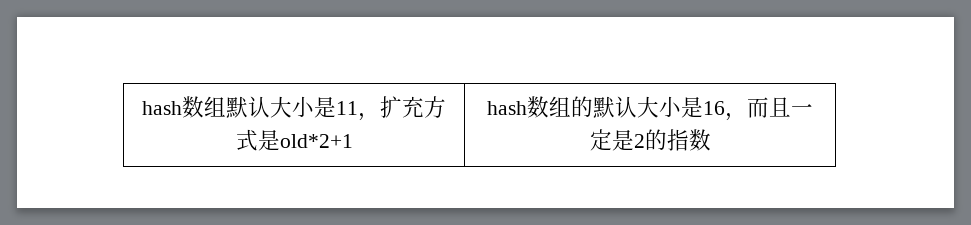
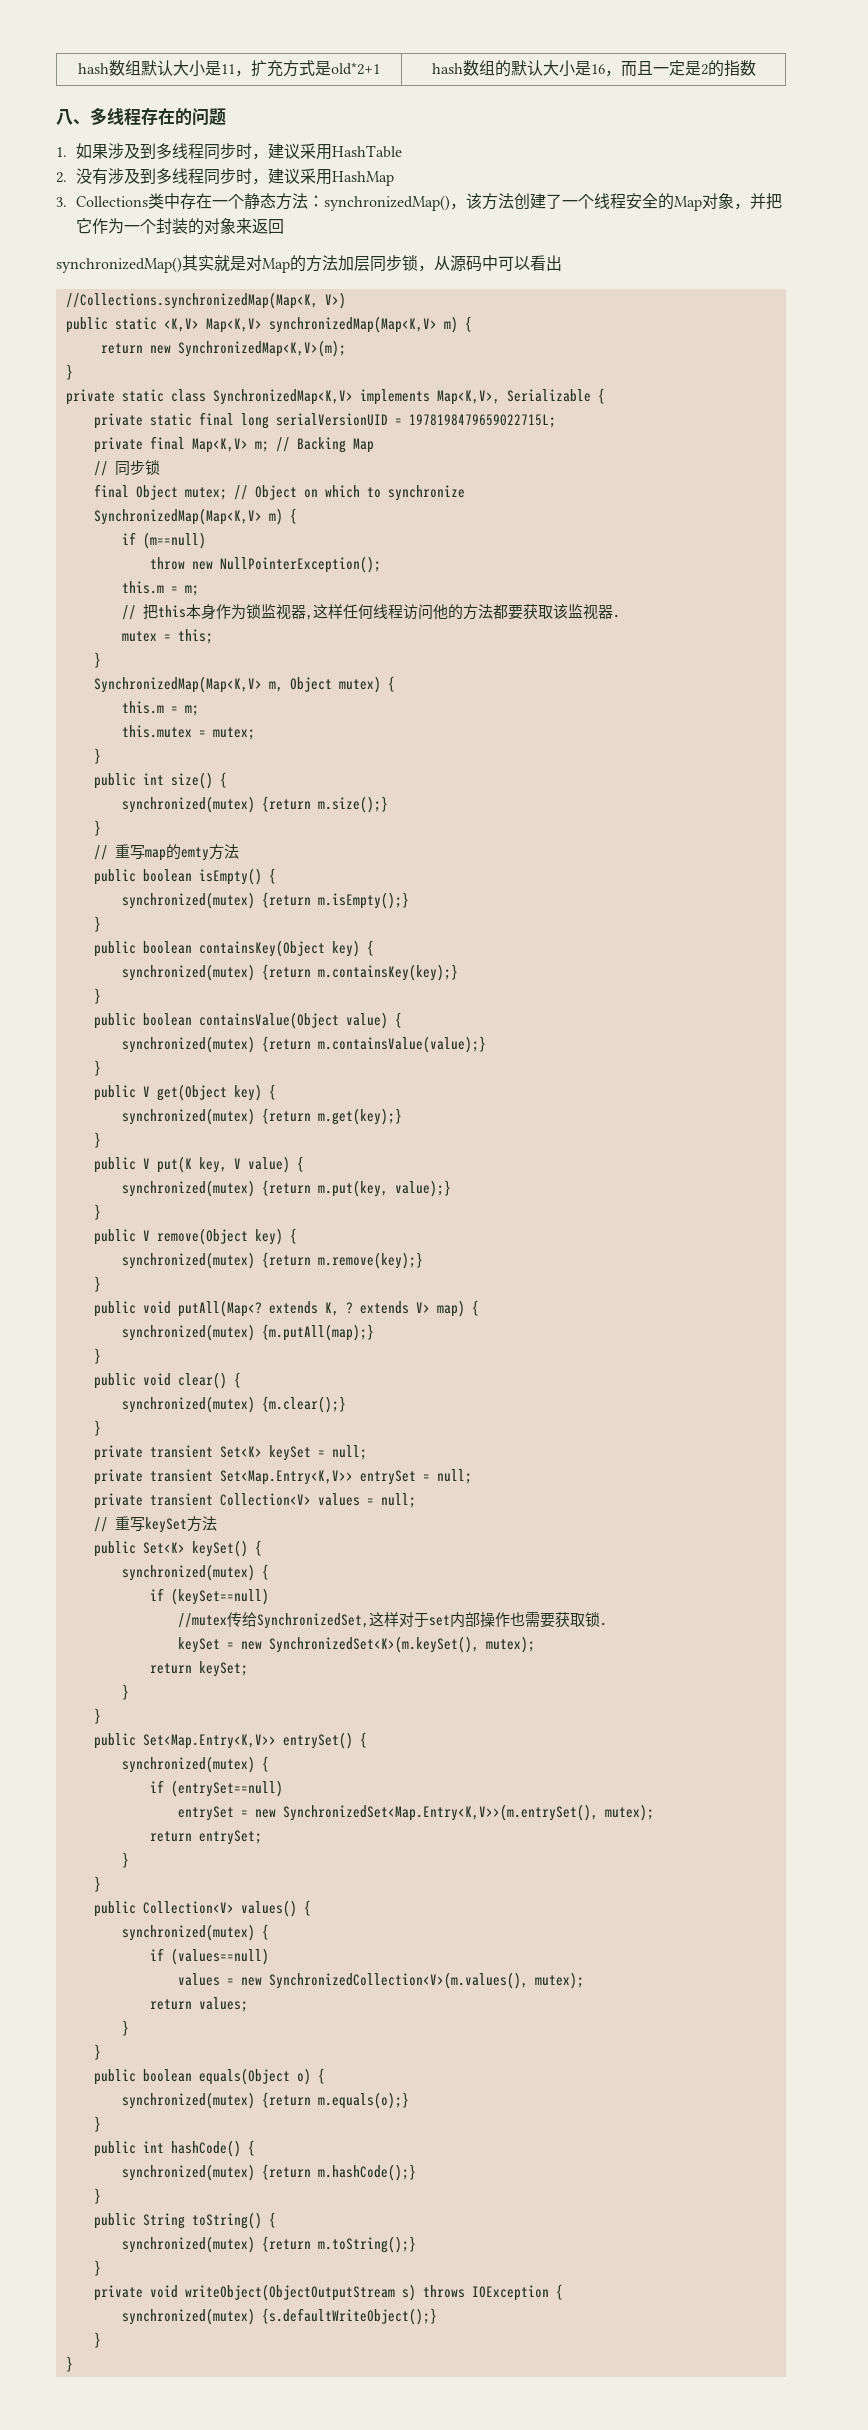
(711, 140) none -> [56,107,226,126] [56,143,402,160] [56,168,394,186] [56,193,782,211] [75,218,284,235] [56,255,562,273] [65,292,346,309] [65,316,472,333] [100,340,346,357] [65,364,73,380] [65,388,605,405] [93,412,556,429] [93,436,374,453] [93,460,160,476] [93,484,465,501] [93,508,297,525] [121,532,206,549] [149,556,381,573] [121,581,199,596] [121,604,620,620] [121,629,213,644] [93,652,101,668] [93,676,395,693] [121,701,199,716] [121,725,255,740] [93,748,101,764] [93,772,227,789] [121,796,388,813] [93,820,101,836] [93,844,239,861] [93,868,276,885] [121,892,409,909] [93,916,101,932] [93,940,374,957] [121,964,458,981] [93,988,101,1004] [93,1012,402,1029] [121,1036,486,1053] [93,1060,101,1076] [93,1084,276,1101] [121,1108,402,1125] [93,1132,101,1148] [93,1156,304,1173] [121,1180,451,1197] [93,1204,101,1220] [93,1228,297,1245] [121,1252,423,1269] [93,1276,101,1292] [93,1300,479,1317] [121,1324,374,1341] [93,1348,101,1364] [93,1372,241,1389] [121,1396,346,1413] [93,1420,101,1436] [93,1445,367,1461] [93,1469,472,1485] [93,1493,416,1509] [93,1516,217,1533] [93,1540,262,1557] [121,1564,269,1581] [149,1588,269,1605] [177,1612,607,1629] [177,1636,535,1653] [149,1661,248,1677] [121,1684,129,1700] [93,1708,101,1724] [93,1732,367,1749] [121,1756,269,1773] [149,1780,283,1797] [177,1804,654,1821] [149,1830,262,1845] [121,1852,129,1868] [93,1876,101,1892] [93,1900,311,1917] [121,1924,269,1941] [149,1948,269,1965] [177,1972,584,1989] [149,1997,248,2012] [121,2020,129,2036] [93,2044,101,2060] [93,2068,325,2085] [121,2092,409,2109] [93,2116,101,2132] [93,2140,255,2157] [121,2164,416,2181] [93,2188,101,2204] [93,2212,276,2229] [121,2236,416,2253] [93,2260,101,2276] [93,2284,563,2301] [121,2308,437,2325] [93,2332,101,2348] [65,2356,73,2372] // 八、多线程存在的问题 // 1.如果涉及到多线程同步时，建议采用HashTable // 2.没有涉及到多线程同步时，建议采用HashMap // 3. Collections类中存在一个静态方法：synchronizedMap()，该方法创建了一个线程安全的Map对象，并把它作为一个封装的对象来返回 // synchronizedMap()其实就是对Map的方法加层同步锁，从源码中可以看出 // //Collections.synchronizedMap(Map<K, V>) // public static <K,V> Map<K,V> synchronizedMap(Map<K,V> m) { // return new SynchronizedMap<K,V>(m); // } // private static class SynchronizedMap<K,V> implements Map<K,V>, Serializable { // private static final long serialVersionUID = 1978198479659022715L; // private final Map<K,V> m; // Backing Map // // 同步锁 // final Object mutex; // Object on which to synchronize // SynchronizedMap(Map<K,V> m) { // if (m==null) // throw new NullPointerException(); // this.m = m; // // 把this本身作为锁监视器,这样任何线程访问他的方法都要获取该监视器. // mutex = this; // } // SynchronizedMap(Map<K,V> m, Object mutex) { // this.m = m; // this.mutex = mutex; // } // public int size() { // synchronized(mutex) {return m.size();} // } // // 重写map的emty方法 // public boolean isEmpty() { // synchronized(mutex) {return m.isEmpty();} // } // public boolean containsKey(Object key) { // synchronized(mutex) {return m.containsKey(key);} // } // public boolean containsValue(Object value) { // synchronized(mutex) {return m.containsValue(value);} // } // public V get(Object key) { // synchronized(mutex) {return m.get(key);} // } // public V put(K key, V value) { // synchronized(mutex) {return m.put(key, value);} // } // public V remove(Object key) { // synchronized(mutex) {return m.remove(key);} // } // public void putAll(Map<? extends K, ? extends V> map) { // synchronized(mutex) {m.putAll(map);} // } // public void clear() { // synchronized(mutex) {m.clear();} // } // private transient Set<K> keySet = null; // private transient Set<Map.Entry<K,V>> entrySet = null; // private transient Collection<V> values = null; // // 重写keySet方法 // public Set<K> keySet() { // synchronized(mutex) { // if (keySet==null) // //mutex传给SynchronizedSet,这样对于set内部操作也需要获取锁. // keySet = new SynchronizedSet<K>(m.keySet(), mutex); // return keySet; // } // } // public Set<Map.Entry<K,V>> entrySet() { // synchronized(mutex) { // if (entrySet==null) // entrySet = new SynchronizedSet<Map.Entry<K,V>>(m.entrySet(), mutex); // return entrySet; // } // } // public Collection<V> values() { // synchronized(mutex) { // if (values==null) // values = new SynchronizedCollection<V>(m.values(), mutex); // return values; // } // } // public boolean equals(Object o) { // synchronized(mutex) {return m.equals(o);} // } // public int hashCode() { // synchronized(mutex) {return m.hashCode();} // } // public String toString() { // synchronized(mutex) {return m.toString();} // } // private void writeObject(ObjectOutputStream s) throws IOException { // synchronized(mutex) {s.defaultWriteObject();} // } // }

